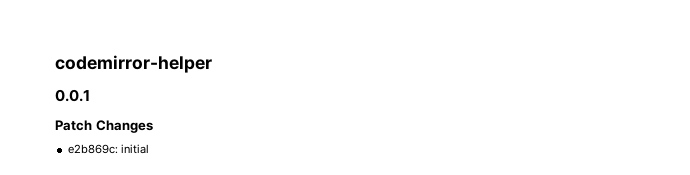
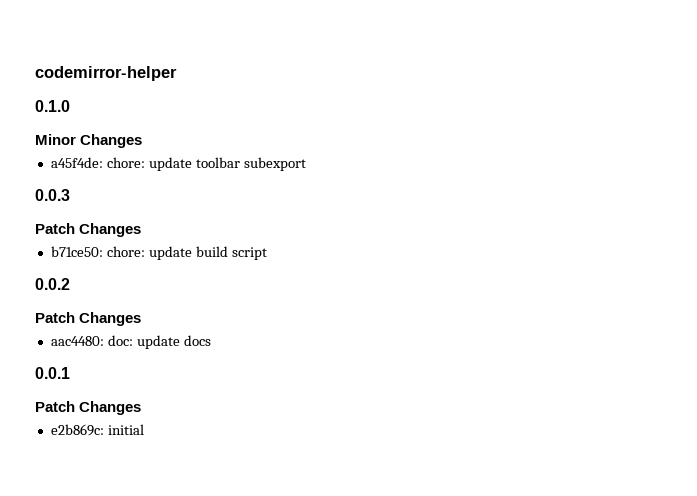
(212, 64) none -> [35,100,70,112] [35,134,143,148] [50,157,306,171] [35,189,70,201] [35,223,142,237] [50,246,267,260] [35,278,70,290] [35,312,142,326] [50,335,211,349] // 0.1.0 // Minor Changes // a45f4de: chore: update toolbar subexport // 0.0.3 // Patch Changes // b71ce50: chore: update build script // 0.0.2 // Patch Changes // aac4480: doc: update docs

